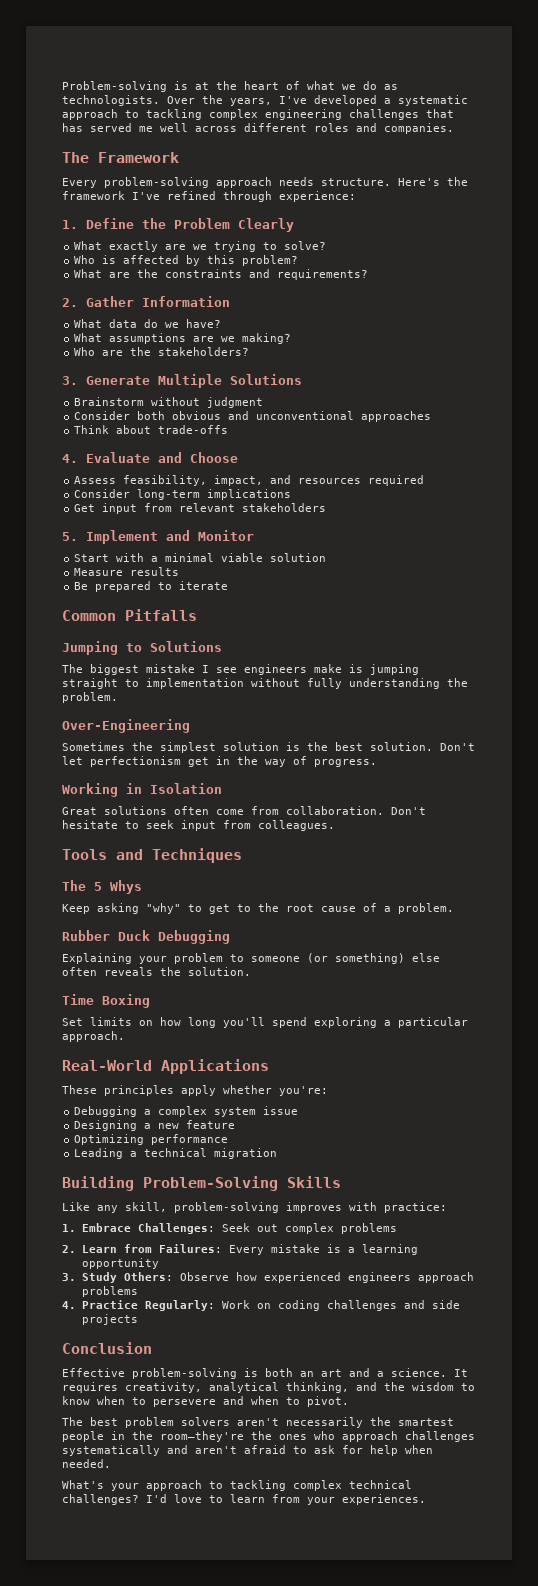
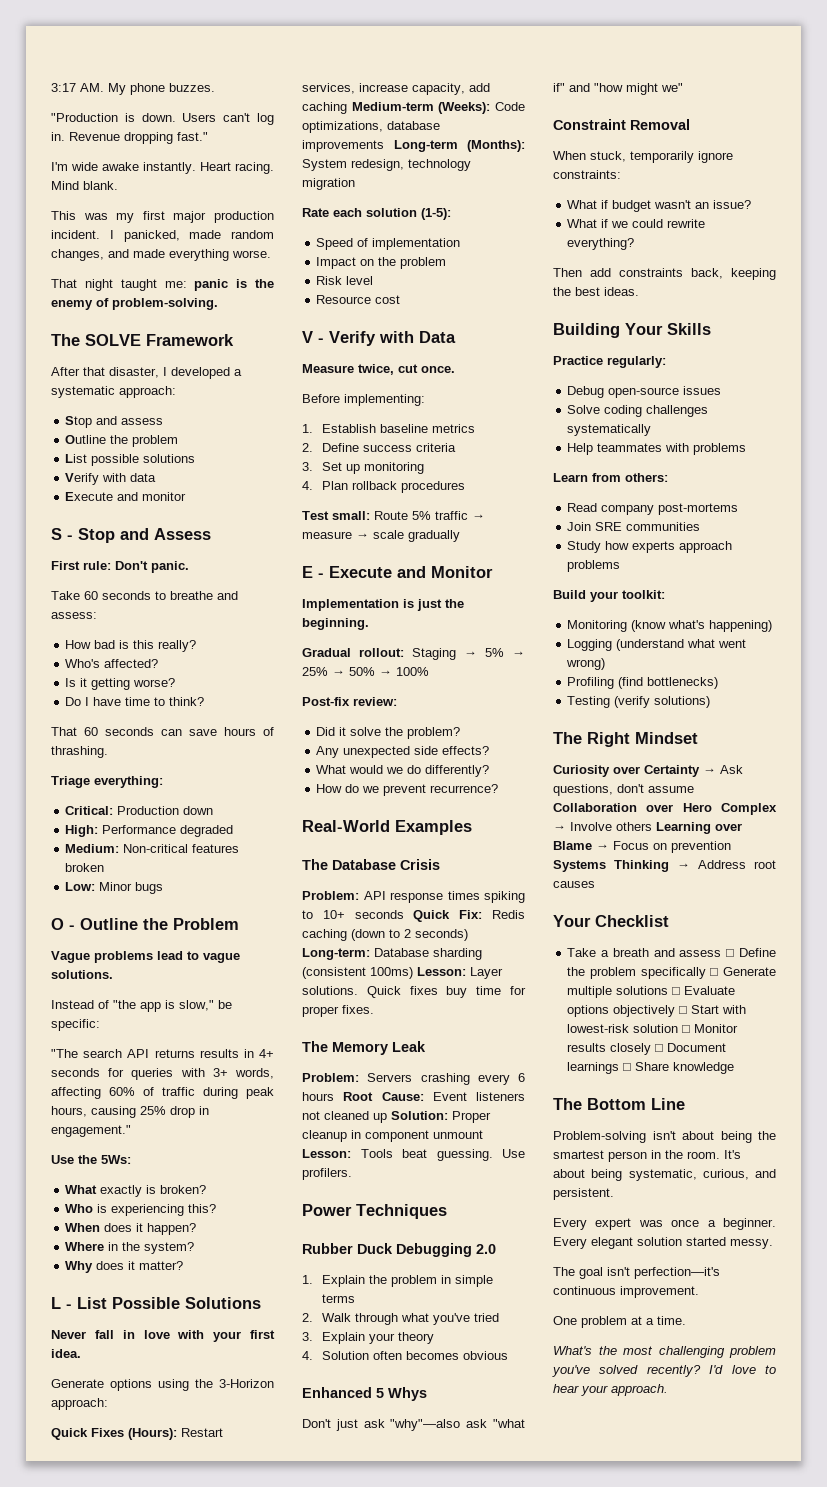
[62,81,398,92] [62,95,468,106] [62,109,454,120] [62,123,454,134] [62,152,179,163] [62,177,468,188] [62,191,356,202] [62,218,294,232] [74,241,327,252] [74,255,299,266] [74,269,369,280] [62,296,230,307] [74,319,222,328] [74,333,292,344] [74,347,250,356] [62,374,302,388] [74,397,264,408] [74,411,432,422] [74,425,229,434] [62,452,238,463] [74,475,425,486] [74,489,292,500] [74,503,327,514] [62,530,254,544] [74,553,327,562] [74,567,180,576] [74,581,229,592] [62,609,197,621] [62,641,222,655] [62,664,419,675] [62,678,468,689] [62,692,118,703] [62,719,190,733] [62,742,475,753] [62,756,377,767] [62,783,222,797] [62,806,426,815] [62,820,335,831] [62,848,242,863] [62,880,142,894] [62,903,454,914] [62,930,230,944] [62,953,440,964] [62,967,251,976] [62,994,150,1008] [62,1017,468,1028] [62,1031,125,1042] [62,1059,269,1074] [62,1085,328,1096] [74,1106,299,1117] [74,1120,236,1131] [74,1134,229,1145] [74,1148,278,1159] Problem-solving is at the heart of what we do as technologists. Over the years, I've developed a systematic approach to tackling complex engineering challenges that has served me well across different roles and companies. // The Framework // Every problem-solving approach needs structure. Here's the framework I've refined through experience: // 1. Define the Problem Clearly // What exactly are we trying to solve? // Who is affected by this problem? // What are the constraints and requirements? // 2. Gather Information // What data do we have? // What assumptions are we making? // Who are the stakeholders? // 3. Generate Multiple Solutions // Brainstorm without judgment // Consider both obvious and unconventional approaches // Think about trade-offs // 4. Evaluate and Choose // Assess feasibility, impact, and resources required // Consider long-term implications // Get input from relevant stakeholders // 5. Implement and Monitor // Start with a minimal viable solution // Measure results // Be prepared to iterate // Common Pitfalls // Jumping to Solutions // The biggest mistake I see engineers make is jumping straight to implementation without fully understanding the problem. // Over-Engineering // Sometimes the simplest solution is the best solution. Don't let perfectionism get in the way of progress. // Working in Isolation // Great solutions often come from collaboration. Don't hesitate to seek input from colleagues. // Tools and Techniques // The 5 Whys // Keep asking "why" to get to the root cause of a problem. // Rubber Duck Debugging // Explaining your problem to someone (or something) else often reveals the solution. // Time Boxing // Set limits on how long you'll spend exploring a particular approach. // Real-World Applications // These principles apply whether you're: // Debugging a complex system issue // Designing a new feature // Optimizing performance // Leading a technical migration -> [51,83,215,95] [51,113,274,125] [51,132,208,144] [51,162,274,174] [51,181,118,190] [51,211,274,223] [51,230,274,242] [51,249,271,261] [51,279,274,291] [51,298,218,310] [51,334,234,346] [51,367,242,379] [51,386,176,398] [65,416,164,428] [65,435,179,447] [65,454,196,466] [65,473,157,485] [65,492,187,501] [51,528,211,543] [51,561,189,573] [51,591,238,600] [51,612,97,619] [65,640,197,652] [65,659,159,668] [65,678,176,690] [65,697,205,706] [51,727,274,736] [51,746,108,758] [51,776,163,788] [65,806,214,815] [65,825,234,837] [65,844,240,853] [65,863,105,872] [65,882,164,894] [51,918,239,930] [51,951,240,963] [51,970,113,979] [51,1000,232,1012] [51,1019,100,1031] [51,1049,274,1058] [51,1068,274,1080] [51,1087,274,1099] [51,1106,209,1118] [51,1125,131,1137] [51,1155,131,1164] [65,1185,207,1197] [65,1204,217,1216] [65,1223,197,1235] [65,1242,195,1254] [65,1261,184,1273] [51,1297,261,1309] [51,1330,275,1342] [51,1349,81,1358] [51,1379,274,1391] [51,1398,108,1410] [51,1428,223,1440] [302,83,490,95] [302,102,525,114] [302,121,440,133] [302,140,525,152] [302,159,471,171] [302,178,355,190] [302,208,451,220] [316,238,461,250] [316,257,447,269] [316,276,374,285] [316,295,401,304] [302,331,456,346] [302,364,455,375] [302,394,425,406] [302,424,476,433] [302,443,457,452] [302,462,425,474] [302,481,466,493] [302,511,485,520] [302,530,460,542] [302,566,493,578] [302,599,464,611] [302,618,369,630] [302,648,525,660] [302,667,429,676] [302,697,397,706] [316,727,461,739] [316,746,490,758] [316,765,490,777] [316,784,499,796] [302,820,472,835] [302,859,440,870] [302,891,525,903] [302,910,525,922] [302,929,468,941] [302,948,482,960] [302,967,503,979] [302,986,526,998] [302,1005,374,1017] [302,1041,426,1055] [302,1073,525,1085] [302,1092,525,1101] [302,1111,491,1123] [302,1130,483,1142] [302,1149,525,1161] [302,1168,352,1180] [302,1204,447,1219] [302,1243,496,1257] [302,1275,494,1287] [322,1294,356,1303] [302,1313,500,1325] [302,1332,435,1344] [302,1351,509,1360] [302,1387,427,1401] [302,1419,525,1431] [553,83,683,95] [553,119,690,130] [553,151,733,163] [553,170,621,179] [567,200,752,212] [567,219,706,228] [567,238,635,250] [553,268,776,280] [553,287,639,296] 3:17 AM. My phone buzzes. // "Production is down. Users can't log in. Revenue dropping fast." // I'm wide awake instantly. Heart racing. Mind blank. // This was my first major production incident. I panicked, made random changes, and made everything worse. // That night taught me: panic is the enemy of problem-solving. // The SOLVE Framework // After that disaster, I developed a systematic approach: // Stop and assess // Outline the problem // List possible solutions // Verify with data // Execute and monitor // S - Stop and Assess // First rule: Don't panic. // Take 60 seconds to breathe and assess: // How bad is this really? // Who's affected? // Is it getting worse? // Do I have time to think? // That 60 seconds can save hours of thrashing. // Triage everything: // Critical: Production down // High: Performance degraded // Medium: Non-critical features broken // Low: Minor bugs // O - Outline the Problem // Vague problems lead to vague solutions. // Instead of "the app is slow," be specific: // "The search API returns results in 4+ seconds for queries with 3+ words, affecting 60% of traffic during peak hours, causing 25% drop in engagement." // Use the 5Ws: // What exactly is broken? // Who is experiencing this? // When does it happen? // Where in the system? // Why does it matter? // L - List Possible Solutions // Never fall in love with your first idea. // Generate options using the 3-Horizon approach: // Quick Fixes (Hours): Restart services, increase capacity, add caching Medium-term (Weeks): Code optimizations, database improvements Long-term (Months): System redesign, technology migration // Rate each solution (1-5): // Speed of implementation // Impact on the problem // Risk level // Resource cost // V - Verify with Data // Measure twice, cut once. // Before implementing: // 1. Establish baseline metrics // 2. Define success criteria // 3. Set up monitoring // 4. Plan rollback procedures // Test small: Route 5% traffic → measure → scale gradually // E - Execute and Monitor // Implementation is just the beginning. // Gradual rollout: Staging → 5% → 25% → 50% → 100% // Post-fix review: // Did it solve the problem? // Any unexpected side effects? // What would we do differently? // How do we prevent recurrence? // Real-World Examples // The Database Crisis // Problem: API response times spiking to 10+ seconds Quick Fix: Redis caching (down to 2 seconds) Long-term: Database sharding (consistent 100ms) Lesson: Layer solutions. Quick fixes buy time for proper fixes. // The Memory Leak // Problem: Servers crashing every 6 hours Root Cause: Event listeners not cleaned up Solution: Proper cleanup in component unmount Lesson: Tools beat guessing. Use profilers. // Power Techniques // Rubber Duck Debugging 2.0 // 1. Explain the problem in simple terms // 2. Walk through what you've tried // 3. Explain your theory // 4. Solution often becomes obvious // Enhanced 5 Whys // Don't just ask "why"—also ask "what if" and "how might we" // Constraint Removal // When stuck, temporarily ignore constraints: // What if budget wasn't an issue? // What if we could rewrite everything? // Then add constraints back, keeping the best ideas.
[143,1176,278,1191] Problem-Solving -> [625,323,663,335] Your
[62,1202,447,1213] [62,1223,397,1234] [62,1245,76,1253] Like any skill, problem-solving improves with practice: // 1. Embrace Challenges: Seek out complex problems // 2. -> [553,356,666,368] [567,386,722,398] [567,405,709,417] [567,424,652,436] [567,443,747,455] Practice regularly: // Debug open-source issues // Solve coding challenges systematically // Help teammates with problems //
[158,1244,418,1255] [81,1258,159,1269] [62,1272,474,1283] [81,1286,138,1297] [62,1300,460,1311] [81,1314,138,1325] [62,1342,152,1354] [62,1368,468,1379] [62,1382,475,1393] [62,1396,349,1407] [62,1417,363,1428] Failures: Every mistake is a learning opportunity // 3. Study Others: Observe how experienced engineers approach problems // 4. Practice Regularly: Work on coding challenges and side projects // Conclusion // Effective problem-solving is both an art and a science. It requires creativity, analytical thinking, and the wisdom to know when to persevere and when to pivot. // The best problem solvers aren't necessarily -> [625,473,668,482] [567,503,739,515] [567,522,701,531] [567,541,733,553] [567,560,621,572] [553,590,665,602] [567,620,773,632] [567,639,747,651] [566,658,606,670] [567,677,719,689] [567,696,711,708] [553,732,698,747] [553,765,743,777] [553,784,694,796] [553,803,777,815] [553,822,742,834] [553,841,731,853] [553,860,776,872] [553,881,595,888] [553,915,669,927] [567,948,776,957] [567,967,776,979] [567,986,736,998] [567,1005,747,1017] [567,1024,739,1033] [567,1043,727,1055] [567,1062,735,1074] [553,1098,685,1110] [553,1131,752,1143] others: // Read company post-mortems // Join SRE communities // Study how experts approach problems // Build your toolkit: // Monitoring (know what's happening) // Logging (understand what went wrong) // Profiling (find bottlenecks) // Testing (verify solutions) // The Right Mindset // Curiosity over Certainty → Ask questions, don't assume Collaboration over Hero Complex → Involve others Learning over Blame → Focus on prevention Systems Thinking → Address root causes // Your Checklist // Take a breath and assess □ Define the problem specifically □ Generate multiple solutions □ Evaluate options objectively □ Start with lowest-risk solution □ Monitor results closely □ Document learnings □ Share knowledge // The Bottom Line // Problem-solving isn't about being
[62,1431,475,1442] [62,1445,433,1456] [62,1459,111,1468] [62,1480,412,1491] [62,1494,426,1505] people in the room—they're the ones who approach challenges systematically and aren't afraid to ask for help when needed. // What's your approach to tackling complex technical challenges? I'd love to learn from your experiences. -> [608,1150,741,1162] [553,1169,776,1181] [553,1188,614,1200] [553,1218,776,1230] [553,1237,773,1249] [553,1267,720,1279] [553,1286,699,1298] [553,1316,686,1328] [553,1346,776,1358] [552,1365,776,1377] [553,1384,668,1396] person in the room. It's about being systematic, curious, and persistent. // Every expert was once a beginner. Every elegant solution started messy. // The goal isn't perfection—it's continuous improvement. // One problem at a time. // What's the most challenging problem you've solved recently? I'd love to hear your approach.

